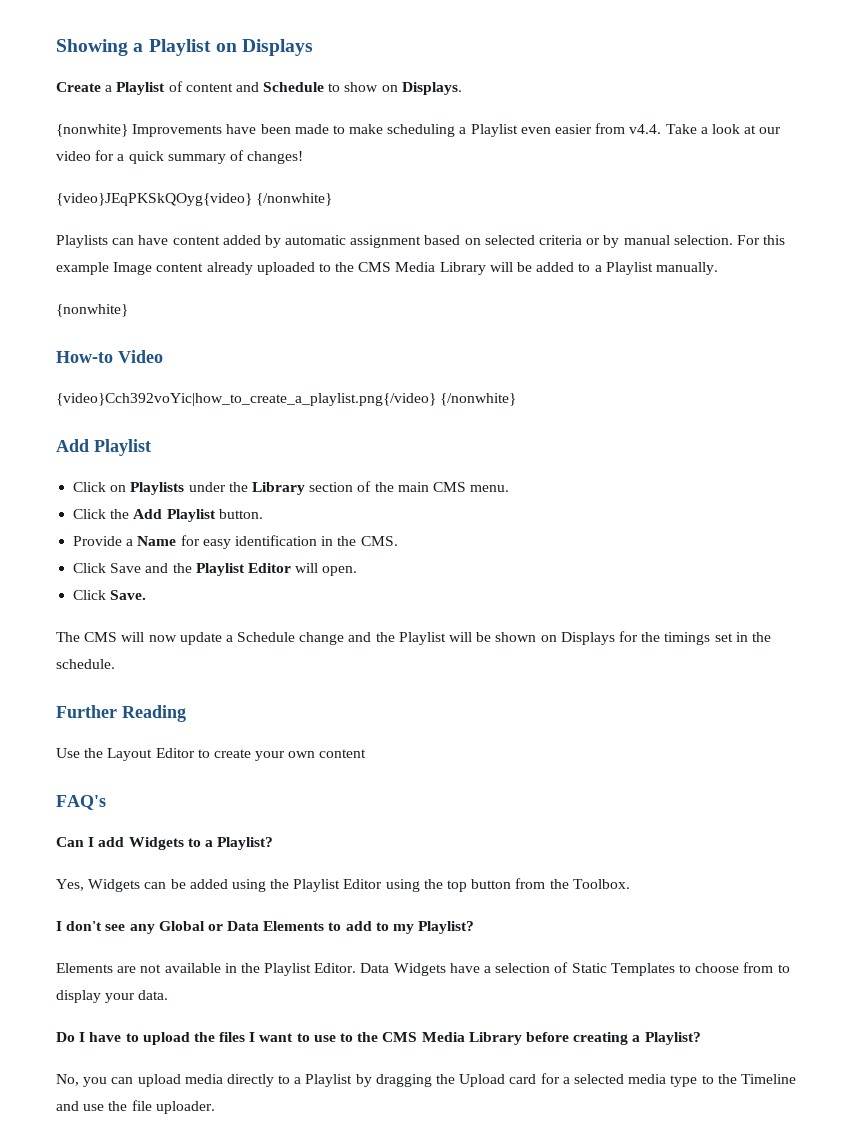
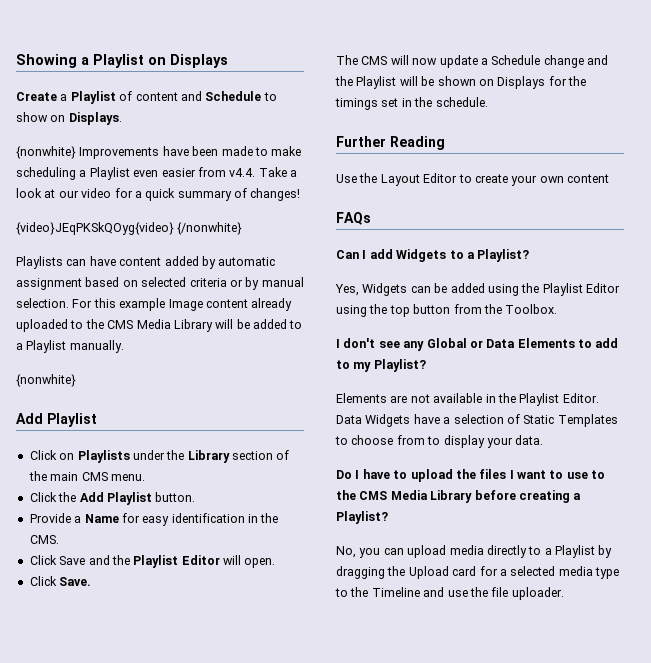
[56,350,163,363] [56,393,517,406] // How-to Video // {video}Cch392voYic|how_to_create_a_playlist.png{/video} {/nonwhite} -> (76, 380) none
[56,795,106,810] FAQ's -> [336,212,371,225] FAQs

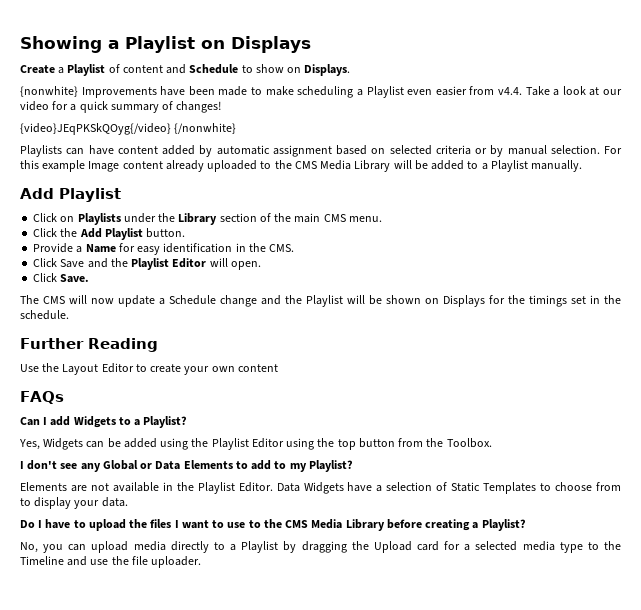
[16,222,174,235] {video}JEqPKSkQOyg{video} -> [20,123,171,135] {video}JEqPKSkQOyg{/video}
[16,374,76,387] // {nonwhite} -> (583, 166) none

